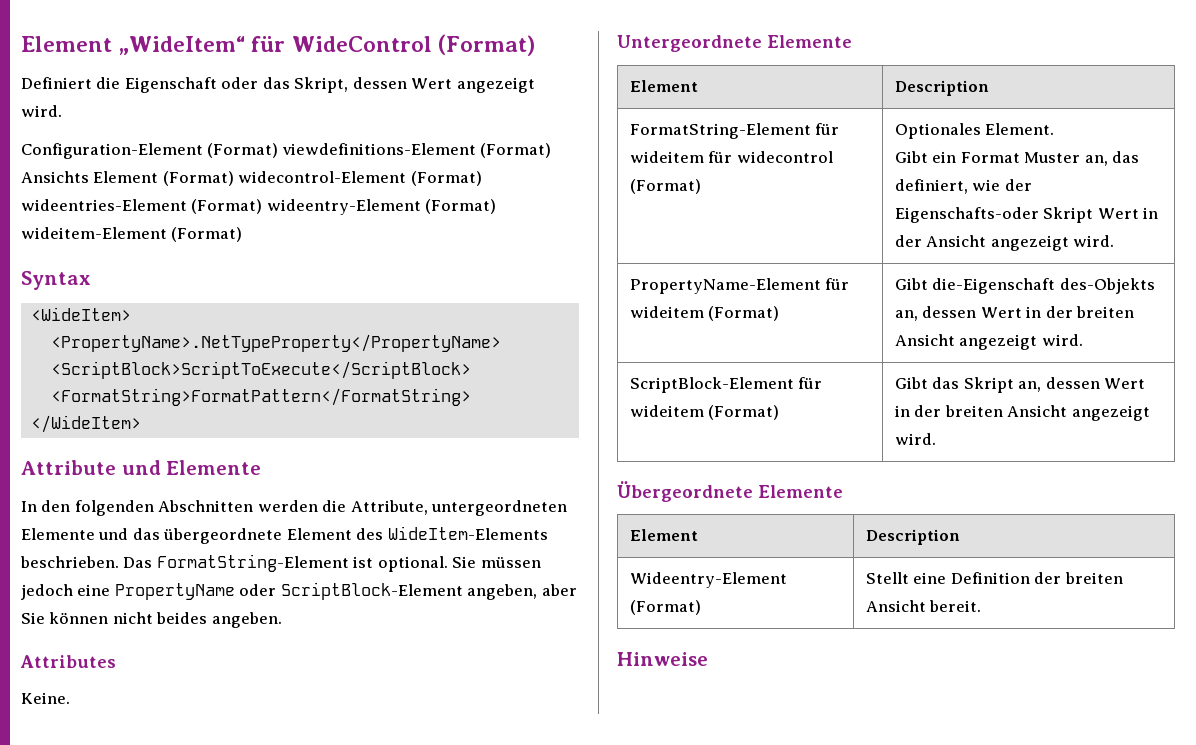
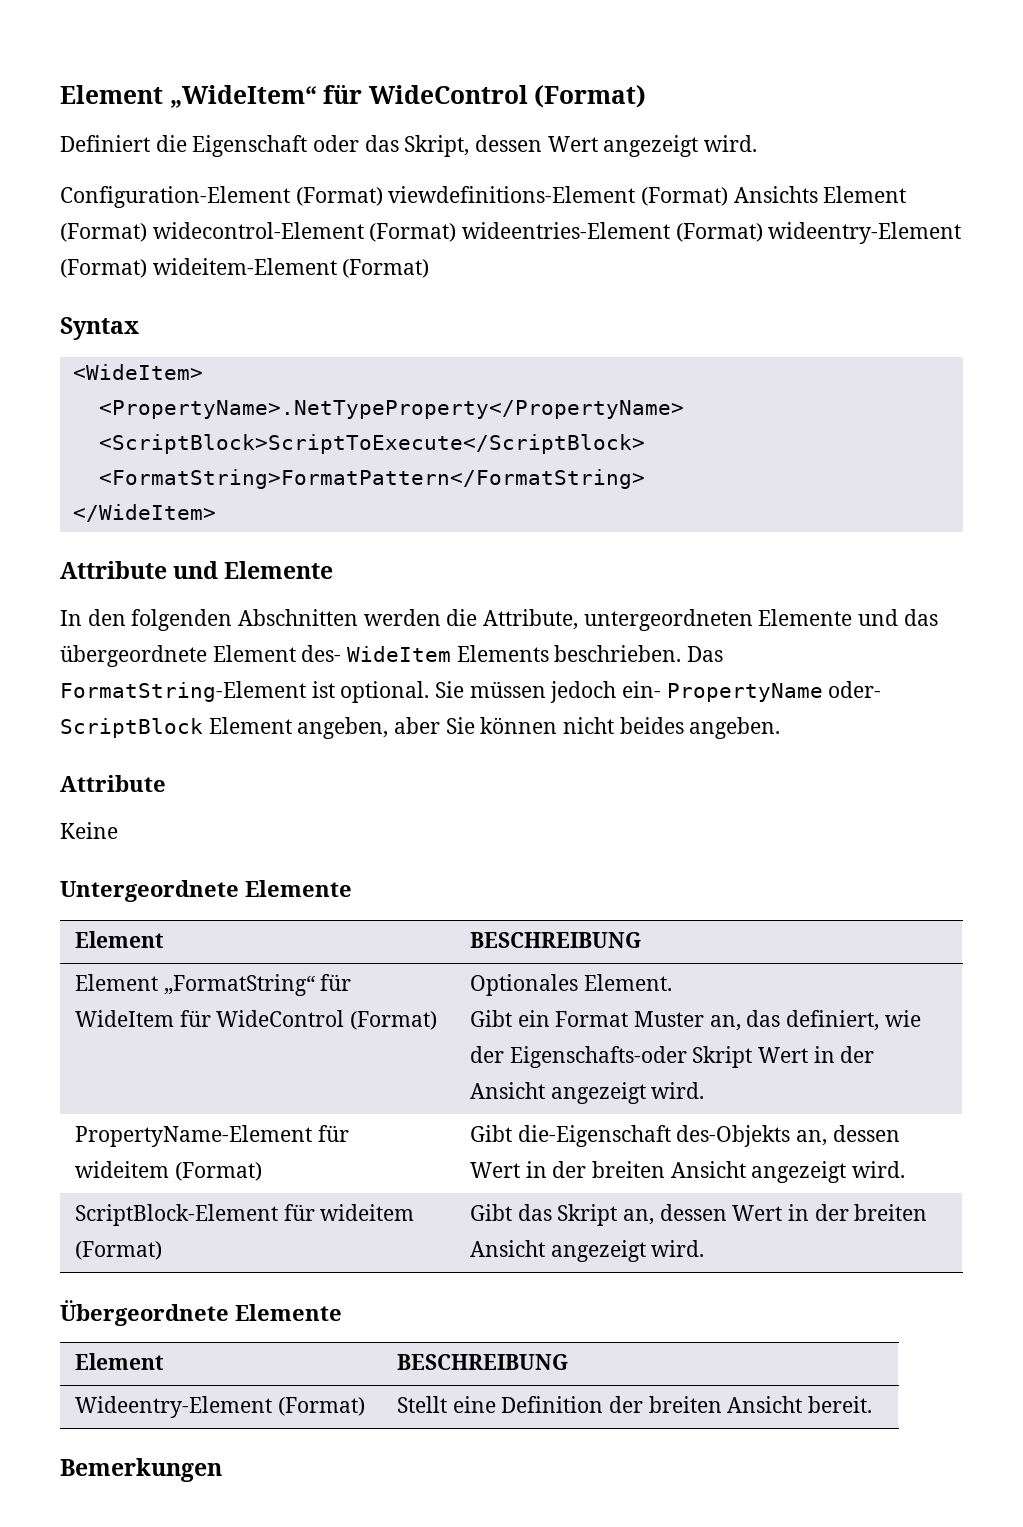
[356,526,548,540] des WideItem-Elements -> [301,645,549,662] des- WideItem Elements
[77,582,463,600] eine PropertyName oder ScriptBlock-Element -> [622,681,882,702] [60,717,292,738] ein- PropertyName oder- ScriptBlock Element
[20,655,116,668] [21,692,70,704] Attributes // Keine. -> [60,775,166,792] [60,822,118,839] Attribute // Keine
[894,80,989,96] [629,123,840,139] [629,151,833,163] Description // FormatString-Element für wideitem für widecontrol -> [469,932,641,948] [74,974,352,996] [74,1010,345,1027] BESCHREIBUNG // Element „FormatString“ für WideItem für WideControl
[865,529,960,545] Description -> [396,1354,568,1370] BESCHREIBUNG
[617,652,708,666] Hinweise -> [60,1458,222,1482] Bemerkungen

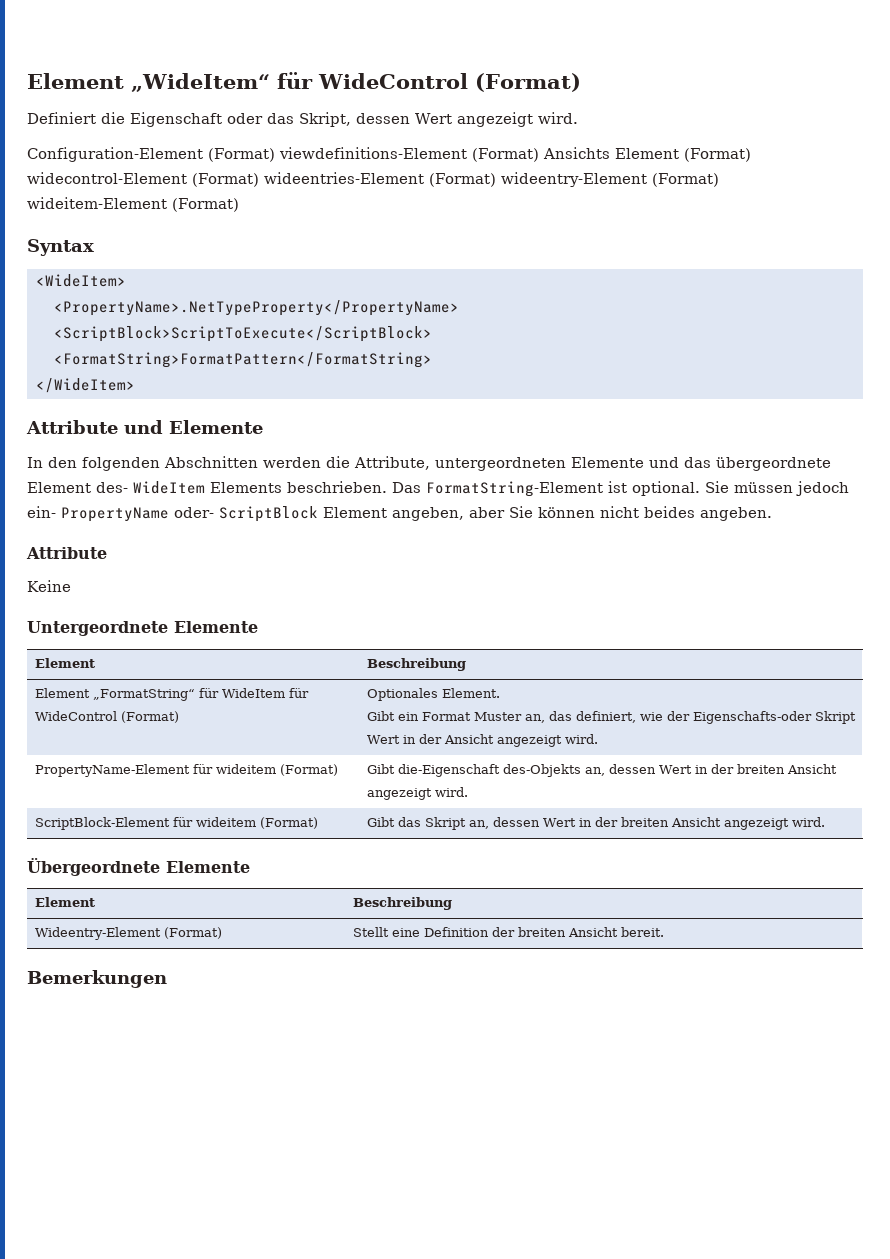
[469,932,641,948] BESCHREIBUNG -> [366,658,466,671] Beschreibung
[396,1354,568,1370] BESCHREIBUNG -> [352,897,452,910] Beschreibung

